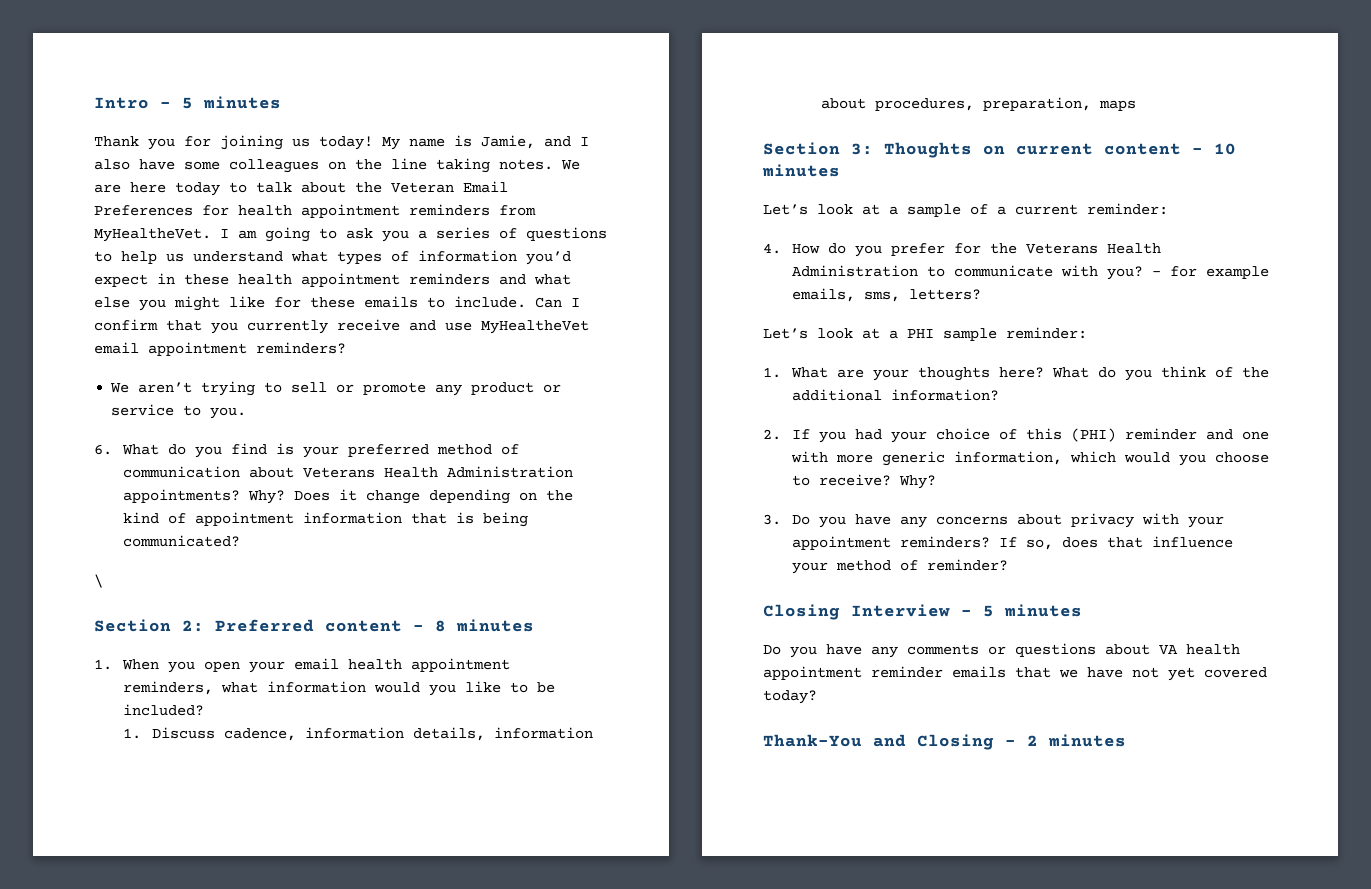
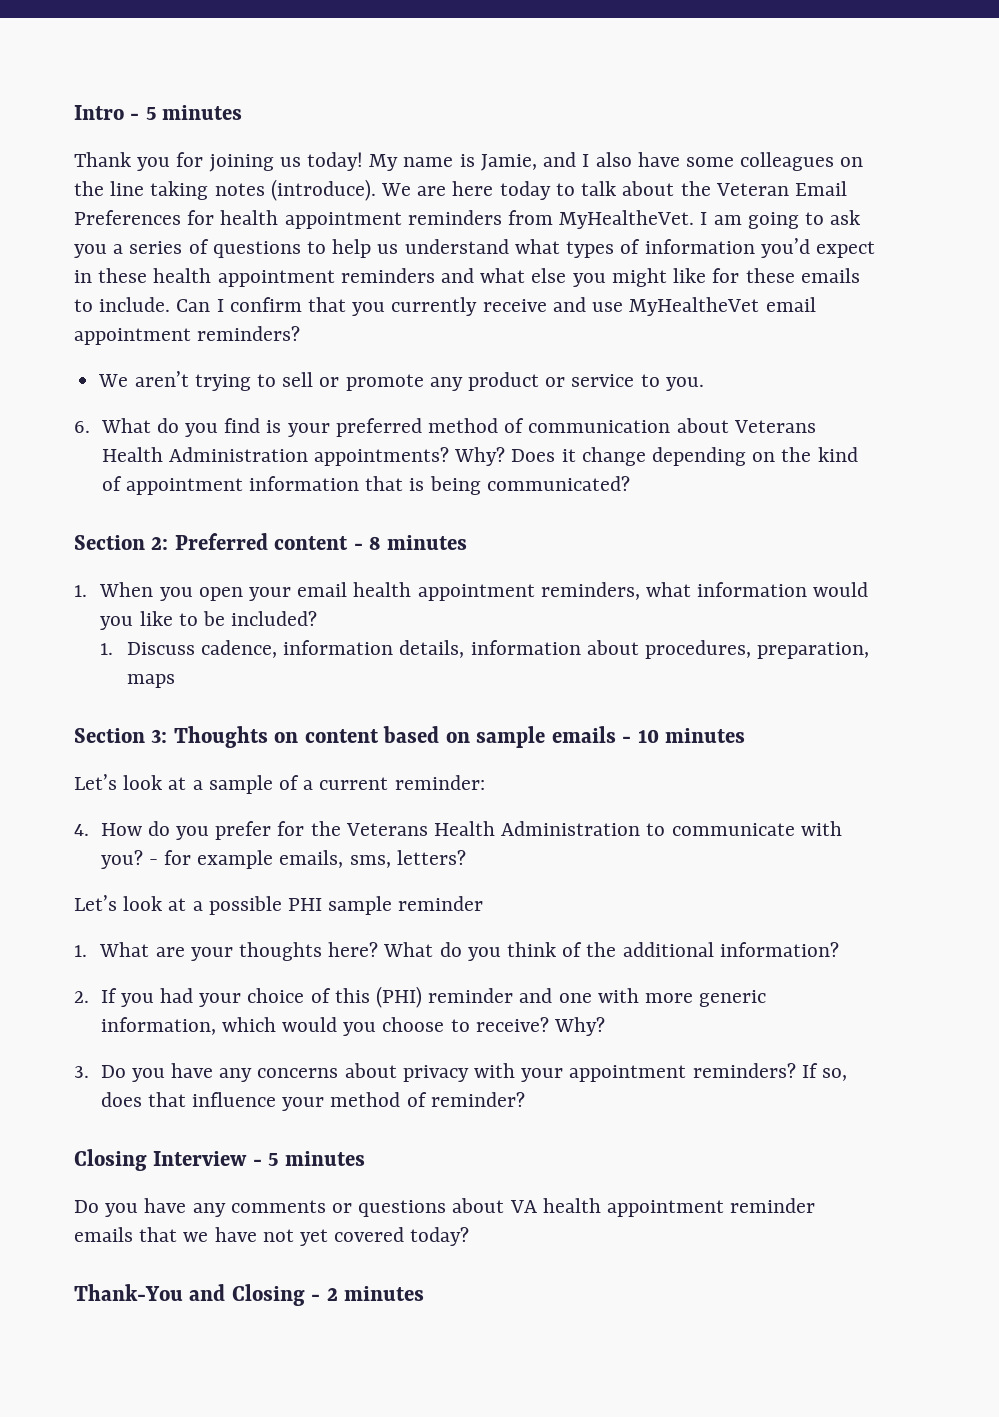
[499,159,553,170] notes. -> [214,179,376,201] notes (introduce).
[94,574,103,588] // \ -> (630, 483) none
[1016,143,1181,155] current content -> [304,726,616,748] content based on sample emails
(898, 334) none -> [208,896,282,915] possible
[1006,327,1087,339] reminder: -> [398,896,484,911] reminder

